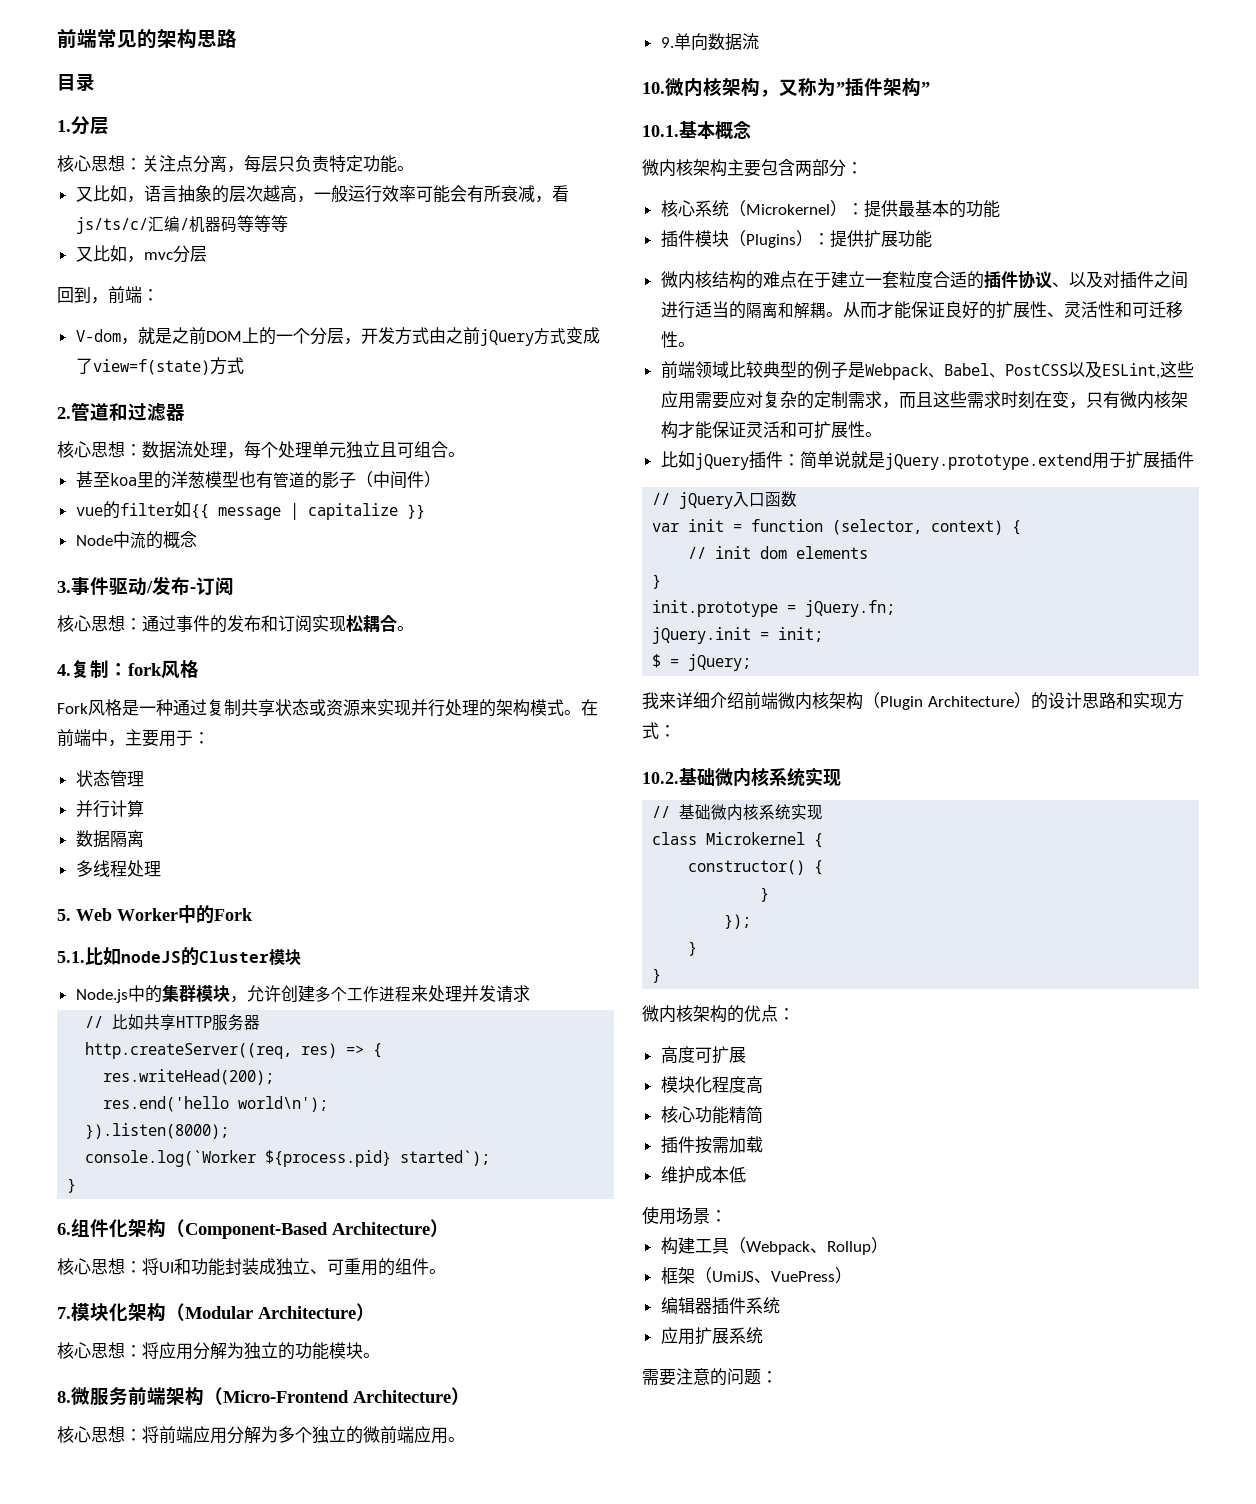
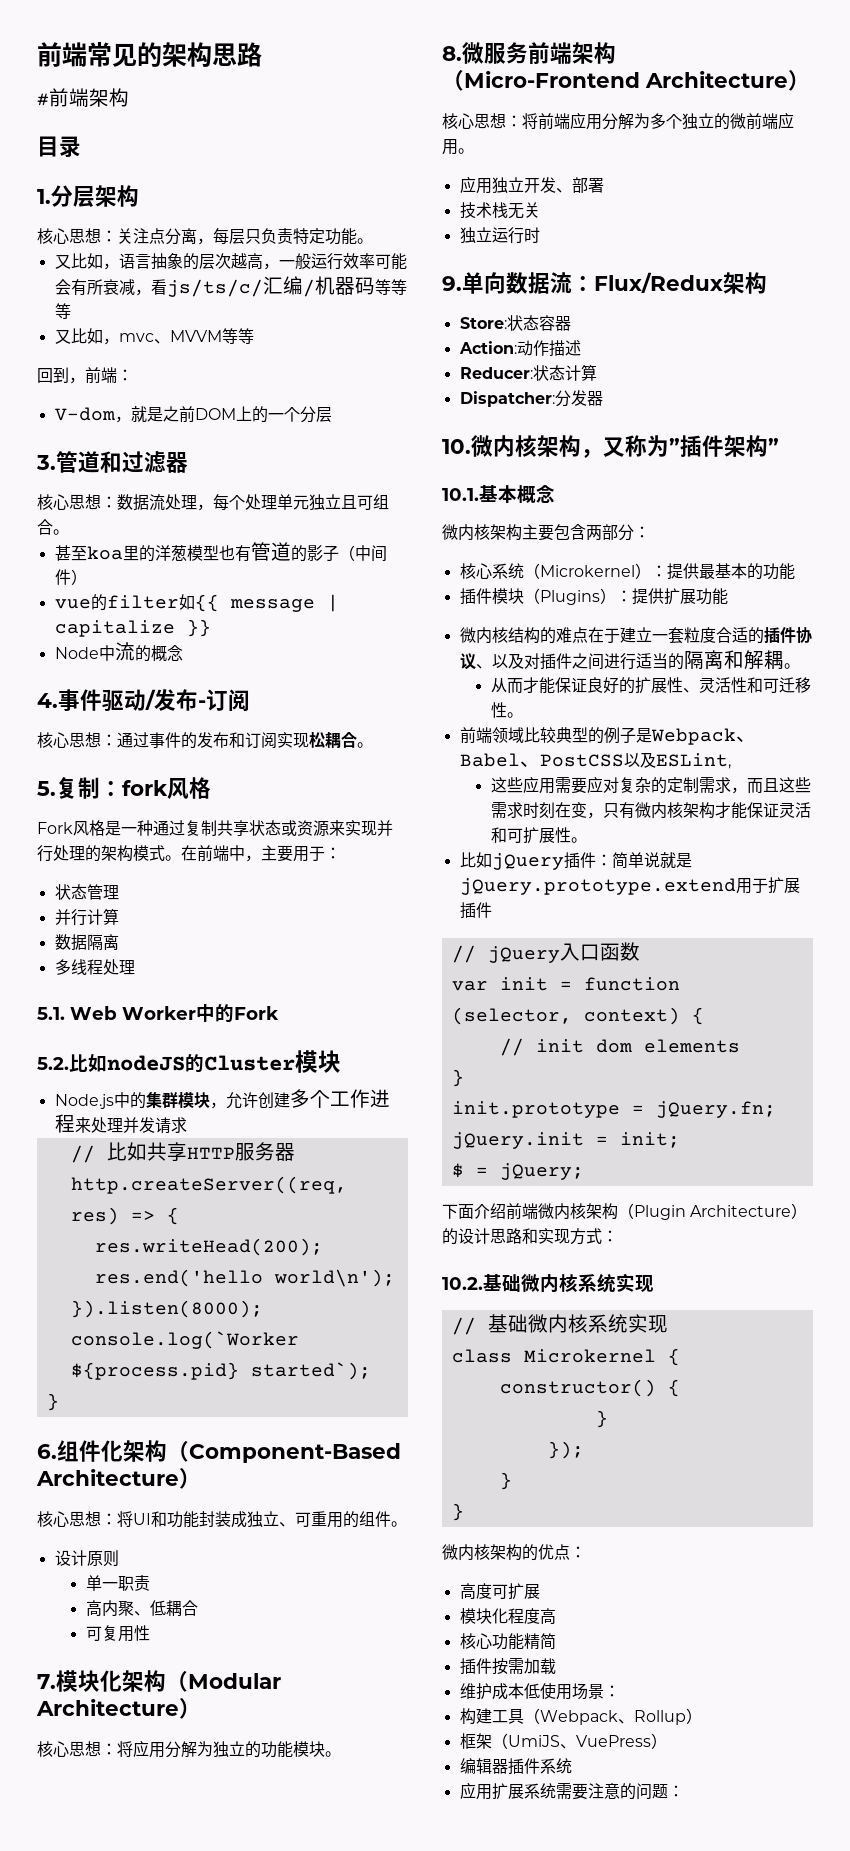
(237, 38) none -> [37,88,129,107] // #前端架构
(109, 126) none -> [95,185,139,207] 架构
[172,245,207,263] 分层 -> [153,328,254,344] 、MVVM等等
[343,327,600,346] [75,357,244,375] [57,407,71,419] ，开发方式由之前jQuery方式变成了view=f(state)方式 // 2. -> [36,455,56,470] // 3.
[57,581,71,593] 3. -> [37,693,58,708] 4.
[57,664,71,676] 4. -> [37,781,56,796] 5.
[57,909,71,921] 5. -> [37,1007,65,1020] 5.1.
[57,951,85,963] 5.1. -> [37,1057,69,1070] 5.2.
(446, 1271) none -> [54,1550,119,1567] [85,1575,150,1591] [85,1600,198,1617] [85,1625,150,1642] // 设计原则 // 单一职责 // 高内聚、低耦合 // 可复用性
[660,33,759,51] 9.单向数据流 -> [459,176,604,194] [459,202,540,219] [459,227,540,244] [442,272,767,294] [459,315,571,331] [458,340,581,357] [459,364,597,381] [459,390,603,407] 应用独立开发、部署 // 技术栈无关 // 独立运行时 // 9.单向数据流：Flux/Redux架构 // Store:状态容器 // Action:动作描述 // Reducer:状态计算 // Dispatcher:分发器
(843, 314) none -> (800, 666) //
(1160, 371) none -> (731, 761) //
[642,692,710,709] 我来详细 -> [442,1204,474,1219] 下面
(746, 1174) // -> (540, 1691) none
(763, 1335) // -> (556, 1791) none

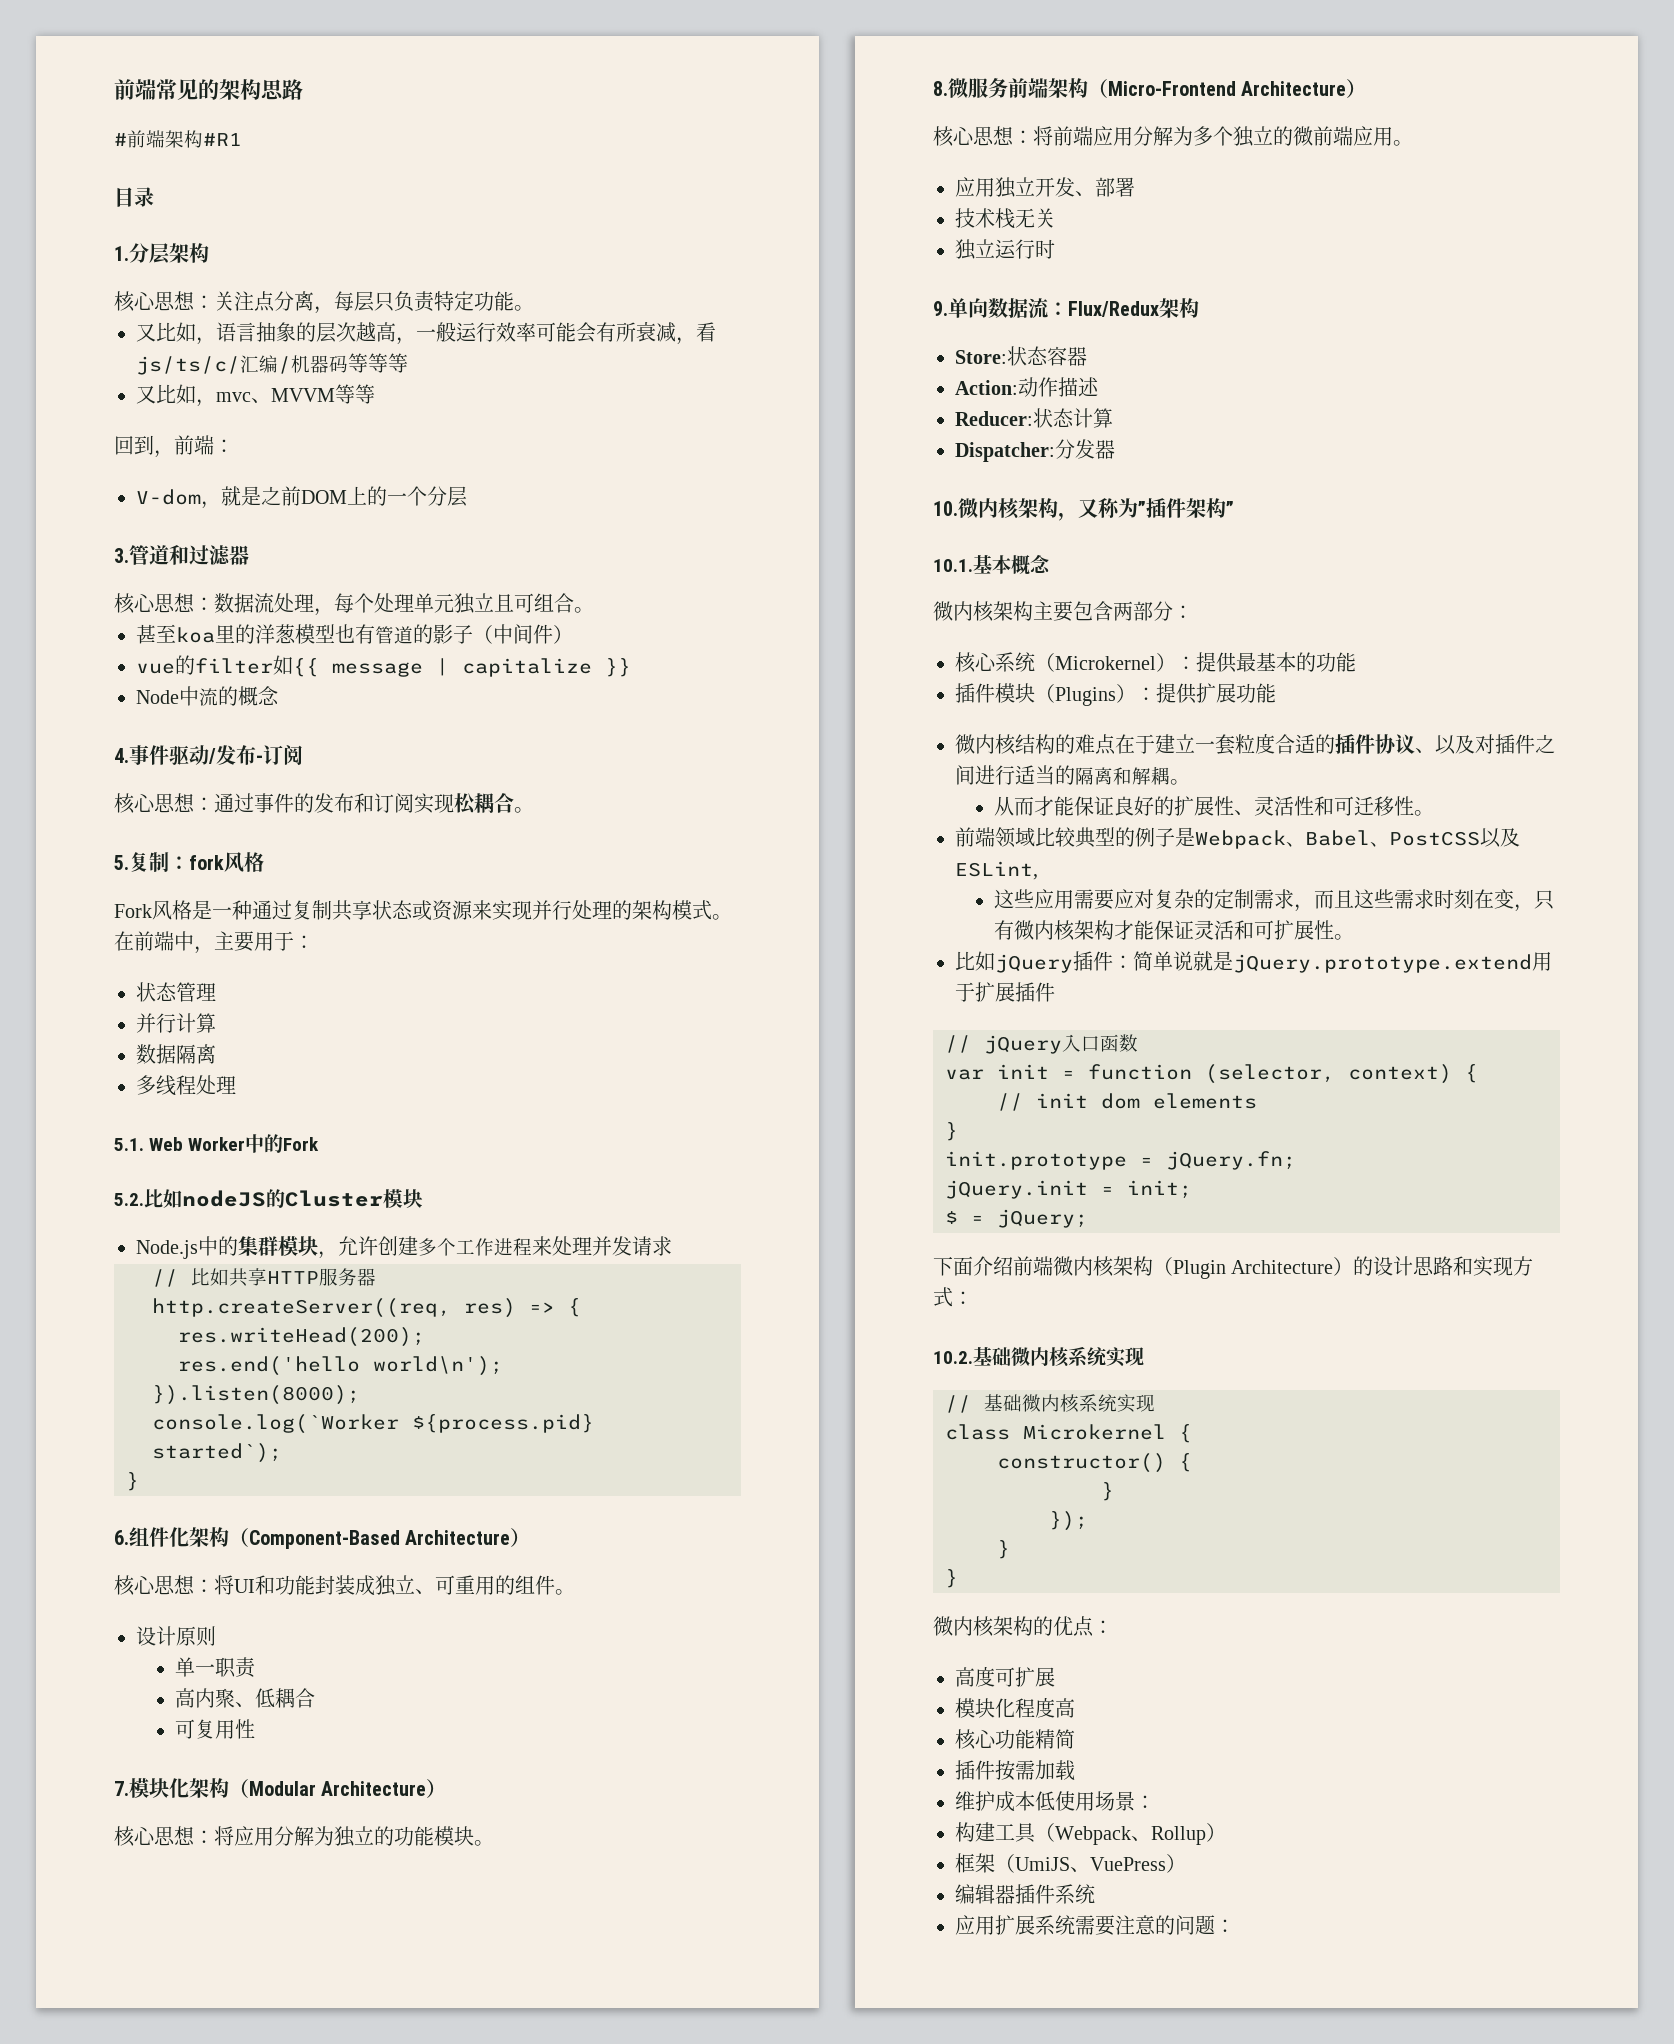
(129, 97) none -> [203,133,242,146] #R1

